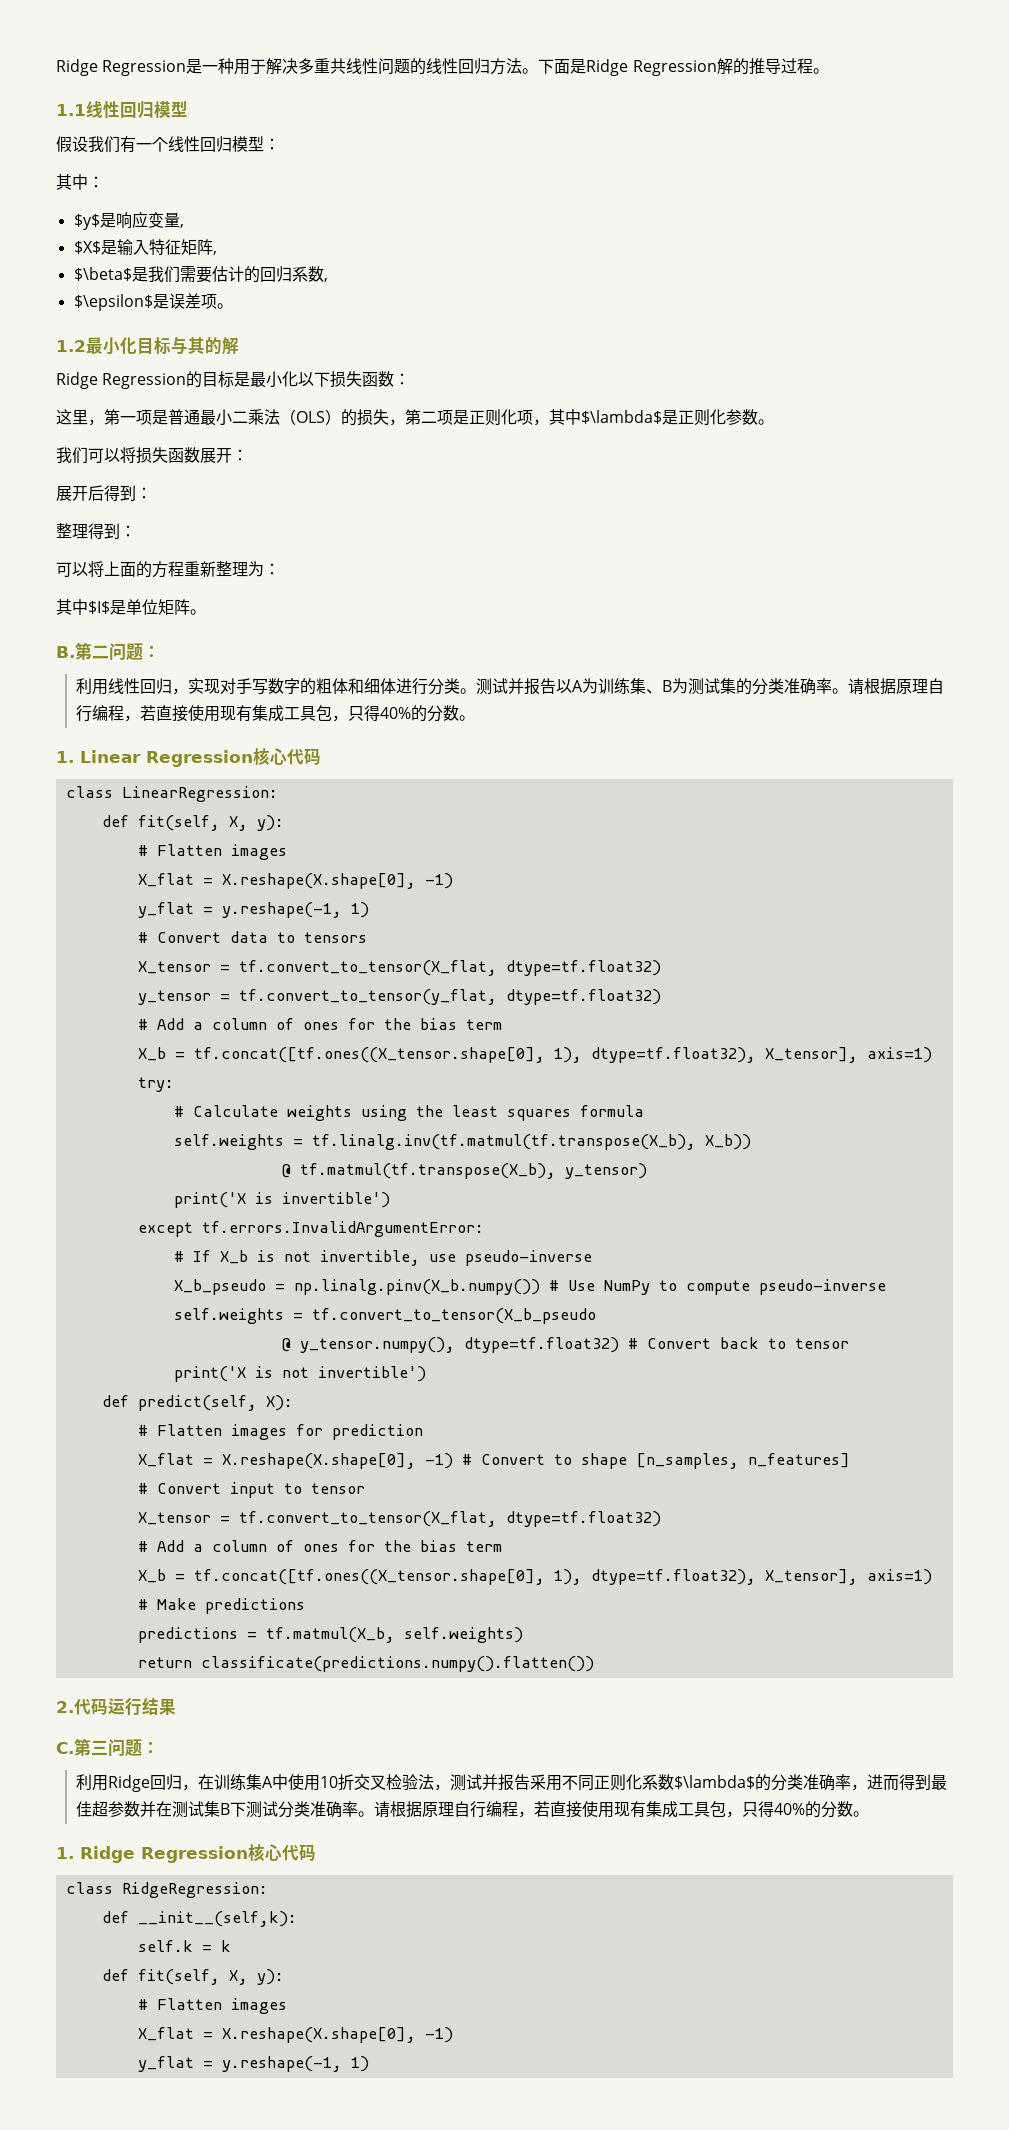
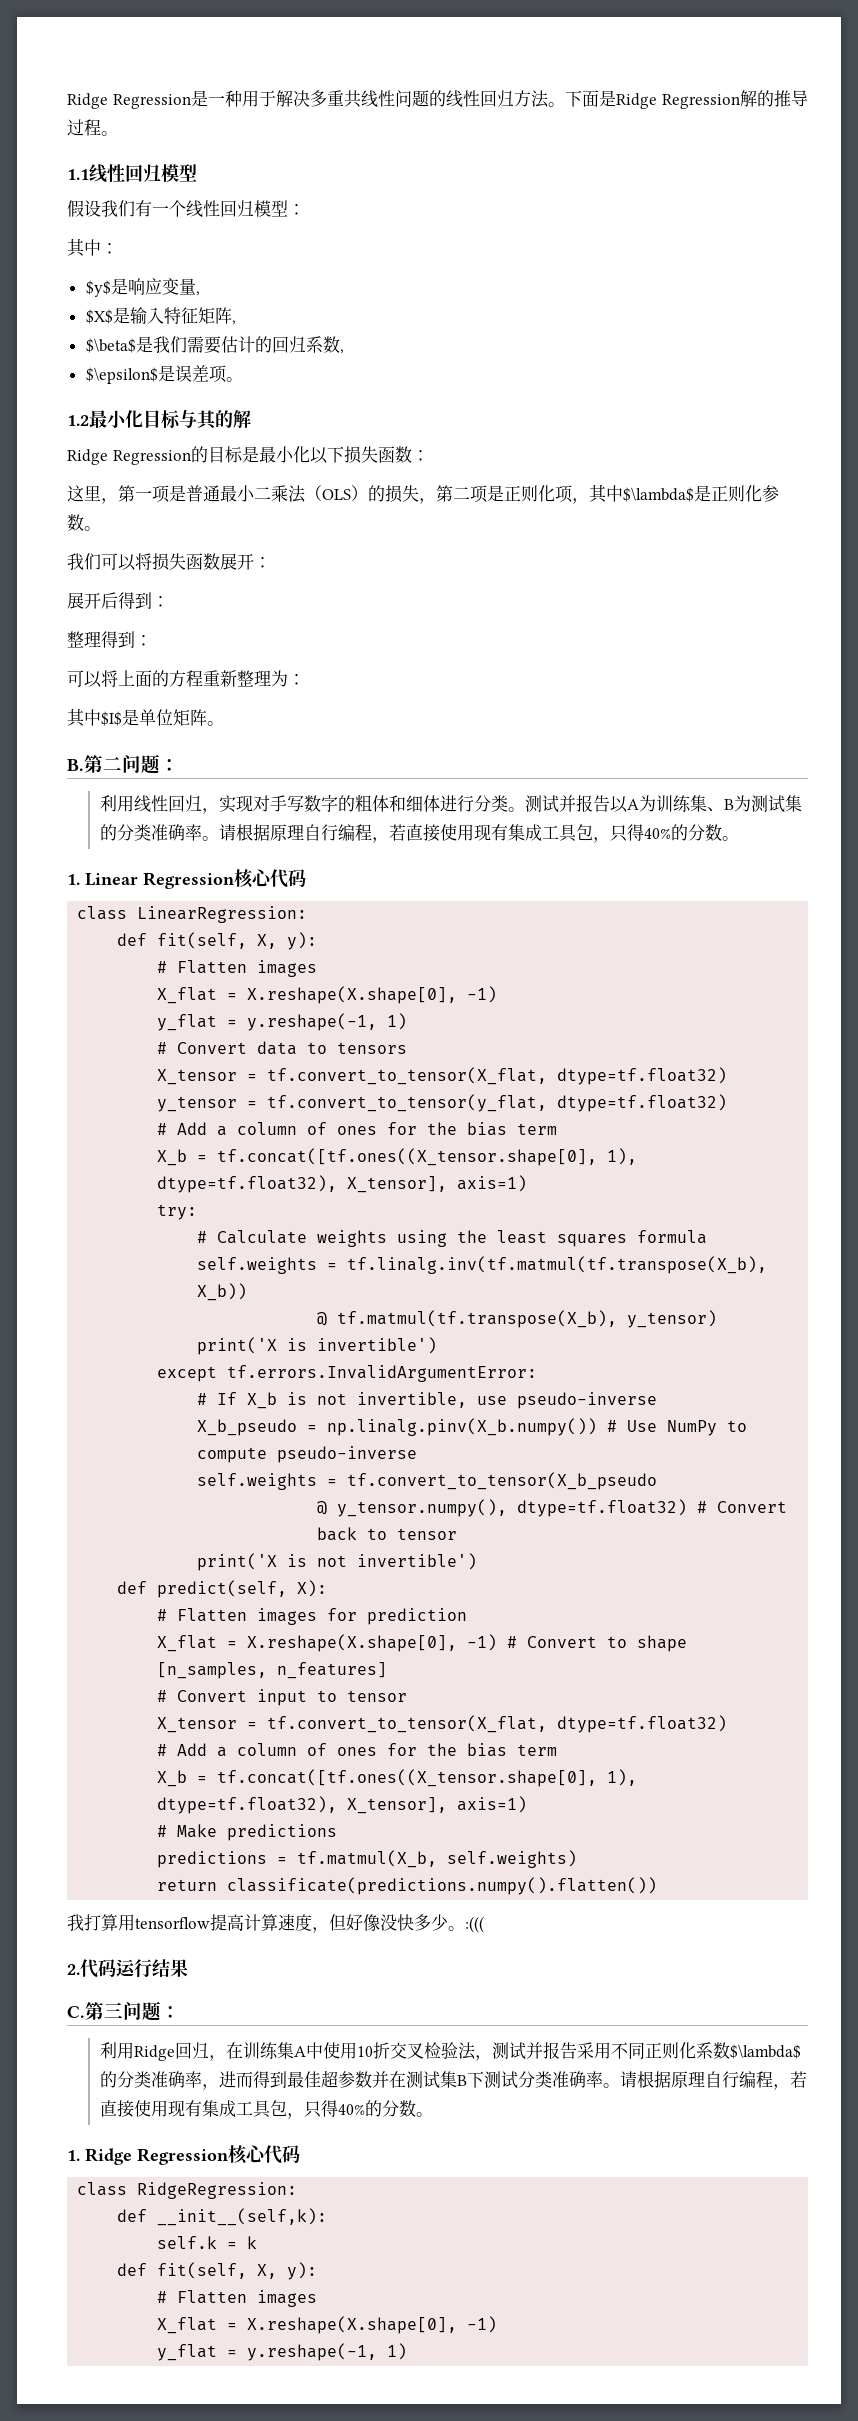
(594, 1664) none -> [67,1914,484,1933] // 我打算用tensorflow提高计算速度，但好像没快多少。:(((

